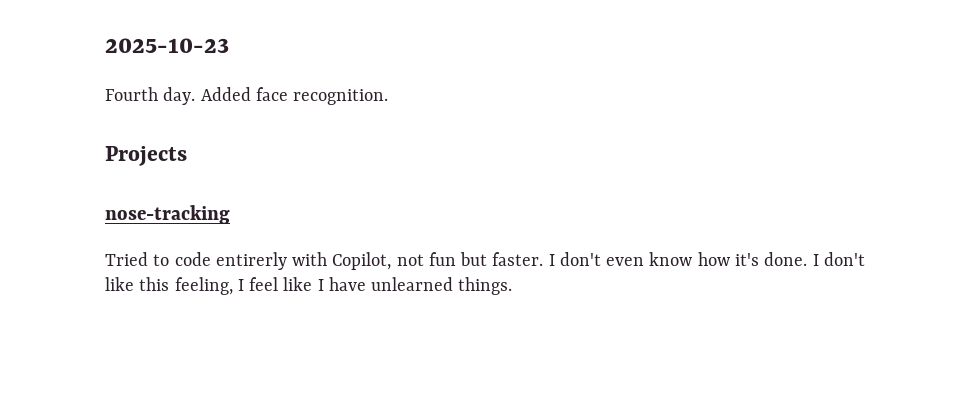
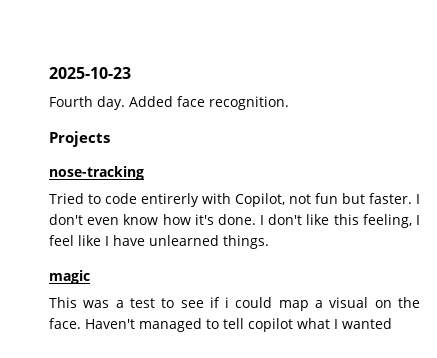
(513, 286) none -> [49,270,90,284] [49,297,421,311] [49,318,392,332] // magic // This was a test to see if i could map a visual on the face. Haven't managed to tell copilot what I wanted

